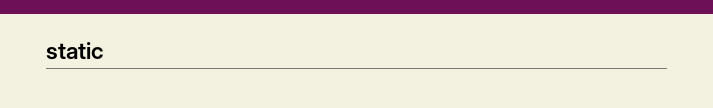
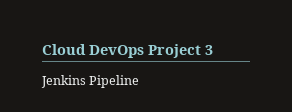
[46,42,104,60] static -> [42,44,213,58] [41,75,140,88] Cloud DevOps Project 3 // Jenkins Pipeline

